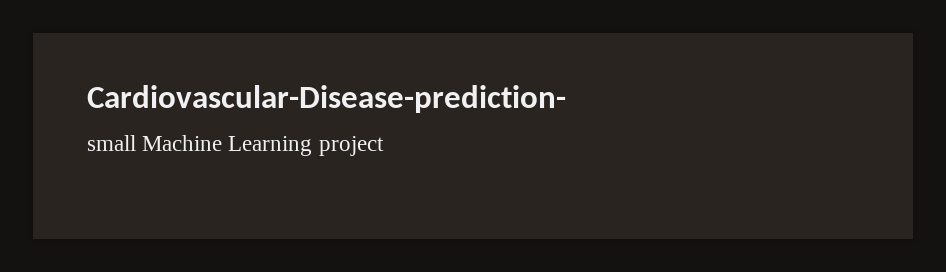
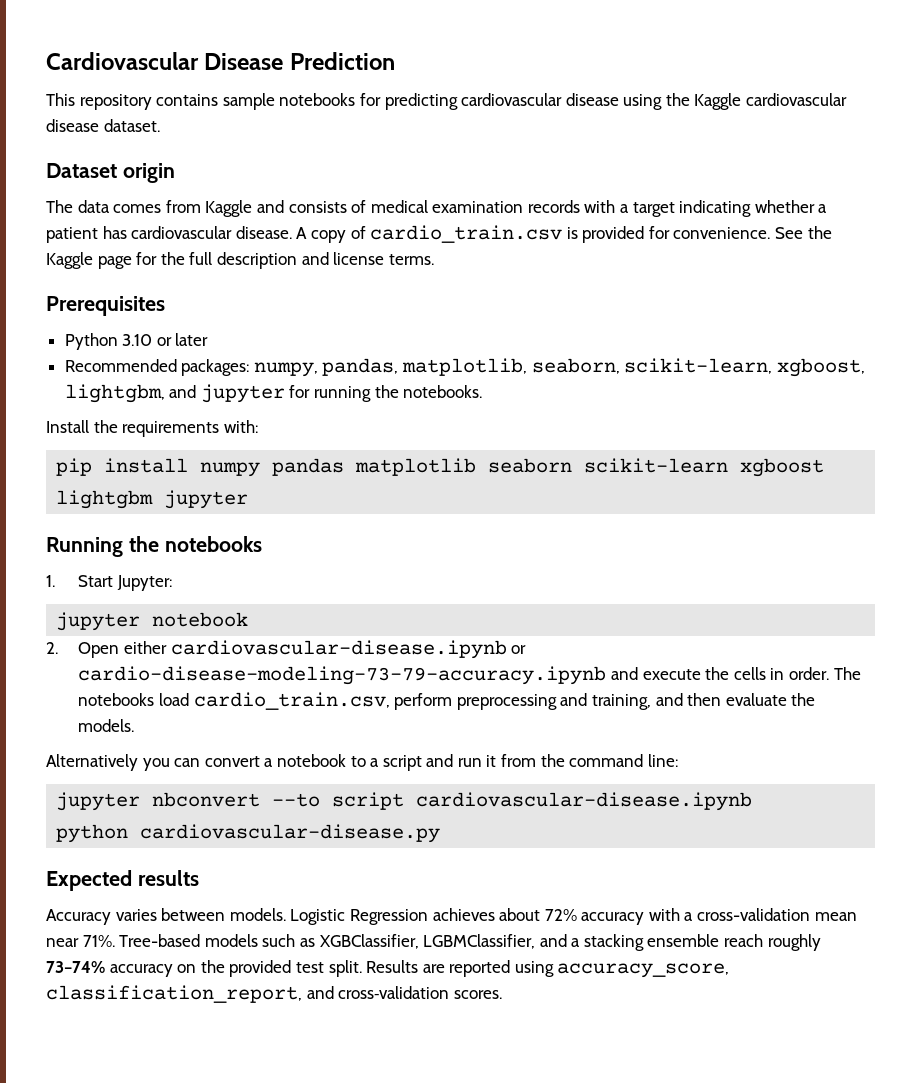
[87,85,566,113] [87,135,384,156] Cardiovascular-Disease-prediction- // small Machine Learning project -> [46,52,395,70] [46,93,848,110] [46,119,160,132] [46,163,175,183] [46,200,828,217] [46,225,832,243] [46,252,434,269] [46,296,165,316] [64,333,209,350] [64,358,865,377] [64,384,483,403] [46,420,258,437] [56,458,825,477] [56,490,249,509] [46,536,262,557] [46,575,173,591] [56,612,249,631] [46,640,527,659] [78,666,861,685] [78,692,816,710] [78,719,135,732] [46,754,678,771] [56,792,753,811] [56,824,441,843] [46,870,199,891] [46,908,857,925] [46,934,821,951] [46,960,730,978] [46,985,502,1003] Cardiovascular Disease Prediction // This repository contains sample notebooks for predicting cardiovascular disease using the Kaggle cardiovascular disease dataset. // Dataset origin // The data comes from Kaggle and consists of medical examination records with a target indicating whether a patient has cardiovascular disease. A copy of cardio_train.csv is provided for convenience. See the Kaggle page for the full description and license terms. // Prerequisites // Python 3.10 or later // Recommended packages: numpy, pandas, matplotlib, seaborn, scikit-learn, xgboost, lightgbm, and jupyter for running the notebooks. // Install the requirements with: // pip install numpy pandas matplotlib seaborn scikit-learn xgboost lightgbm jupyter // Running the notebooks // 1. Start Jupyter: // jupyter notebook // 2. Open either cardiovascular-disease.ipynb or cardio-disease-modeling-73-79-accuracy.ipynb and execute the cells in order. The notebooks load cardio_train.csv, perform preprocessing and training, and then evaluate the models. // Alternatively you can convert a notebook to a script and run it from the command line: // jupyter nbconvert --to script cardiovascular-disease.ipynb // python cardiovascular-disease.py // Expected results // Accuracy varies between models. Logistic Regression achieves about 72% accuracy with a cross-validation mean near 71%. Tree-based models such as XGBClassifier, LGBMClassifier, and a stacking ensemble reach roughly 73–74% accuracy on the provided test split. Results are reported using accuracy_score, classification_report, and cross‑validation scores.

